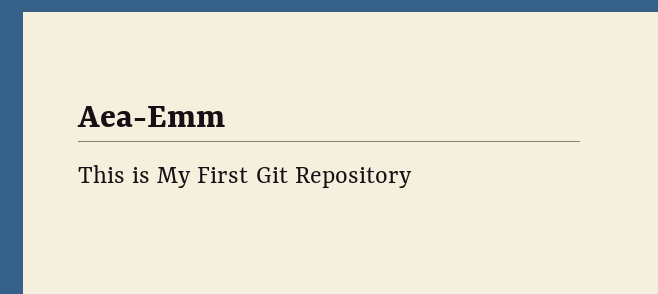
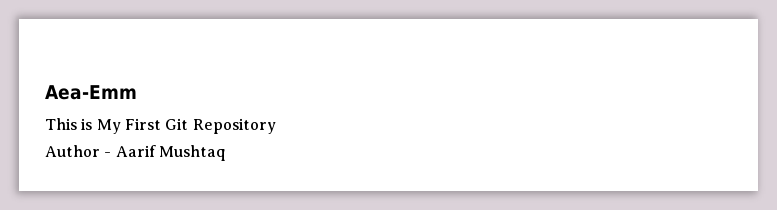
(412, 177) none -> [45,145,226,161] // Author - Aarif Mushtaq

